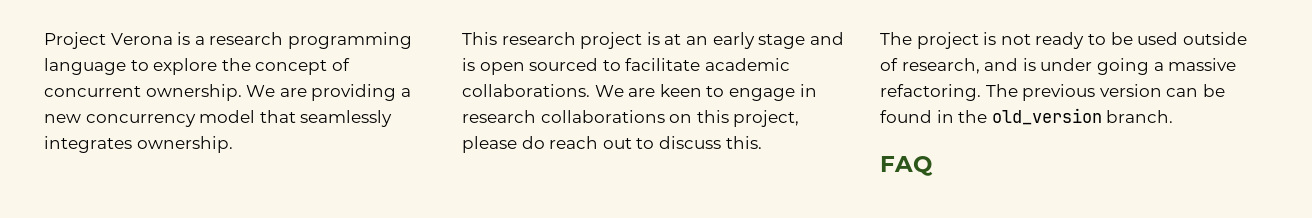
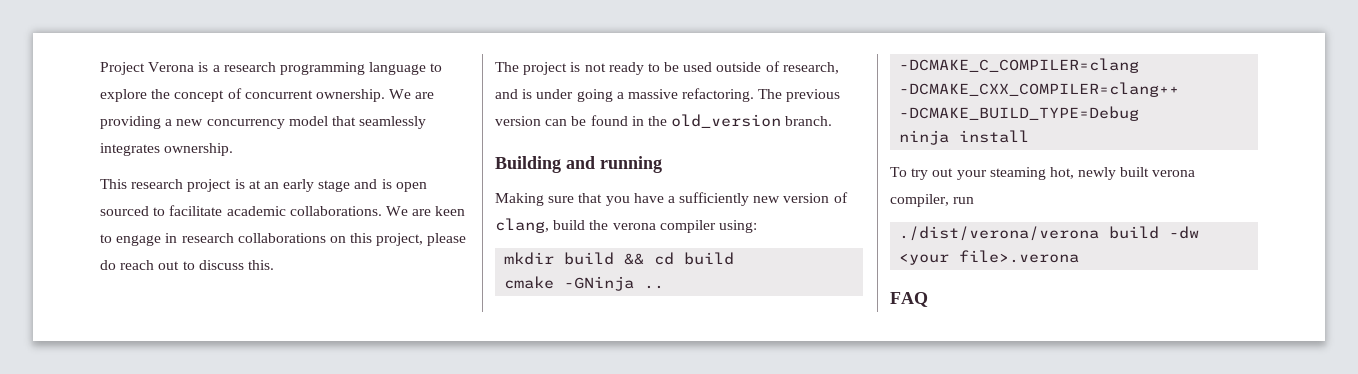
(1174, 116) none -> [495,156,662,173] [495,192,848,206] [495,218,757,233] [504,252,735,265] [504,276,665,291] [899,58,1140,73] [899,82,1180,97] [899,106,1140,121] [899,130,1030,145] [890,167,1196,180] [890,194,975,207] [899,226,1200,241] [899,250,1080,265] // Building and running // Making sure that you have a sufficiently new version of clang, build the verona compiler using: // mkdir build && cd build // cmake -GNinja .. -DCMAKE_C_COMPILER=clang -DCMAKE_CXX_COMPILER=clang++ -DCMAKE_BUILD_TYPE=Debug // ninja install // To try out your steaming hot, newly built verona compiler, run // ./dist/verona/verona build -dw <your file>.verona

